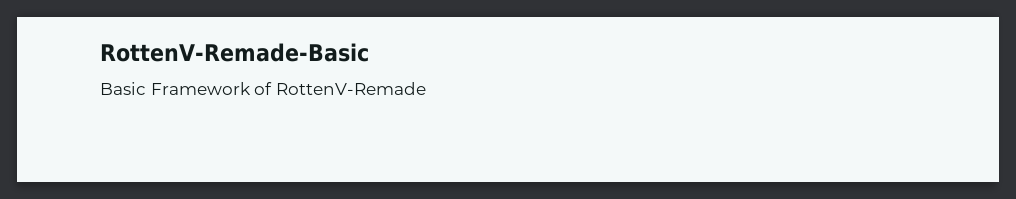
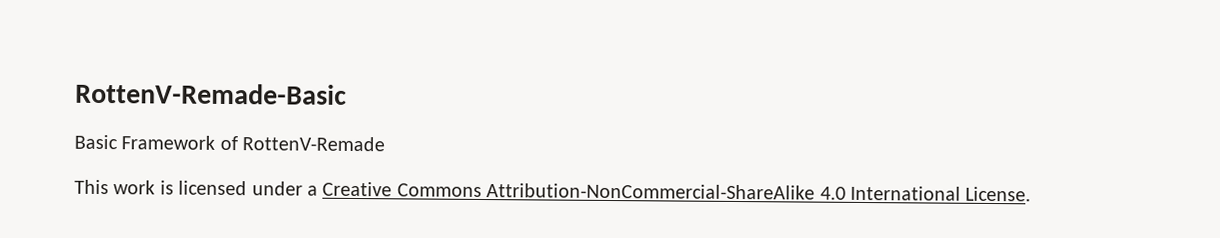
(426, 88) none -> [74,179,1032,202] // This work is licensed under a Creative Commons Attribution-NonCommercial-ShareAlike 4.0 International License.

